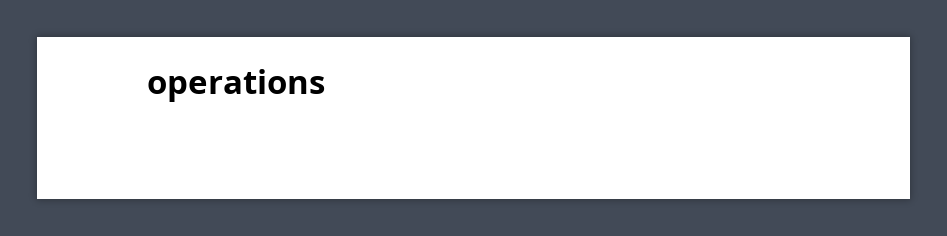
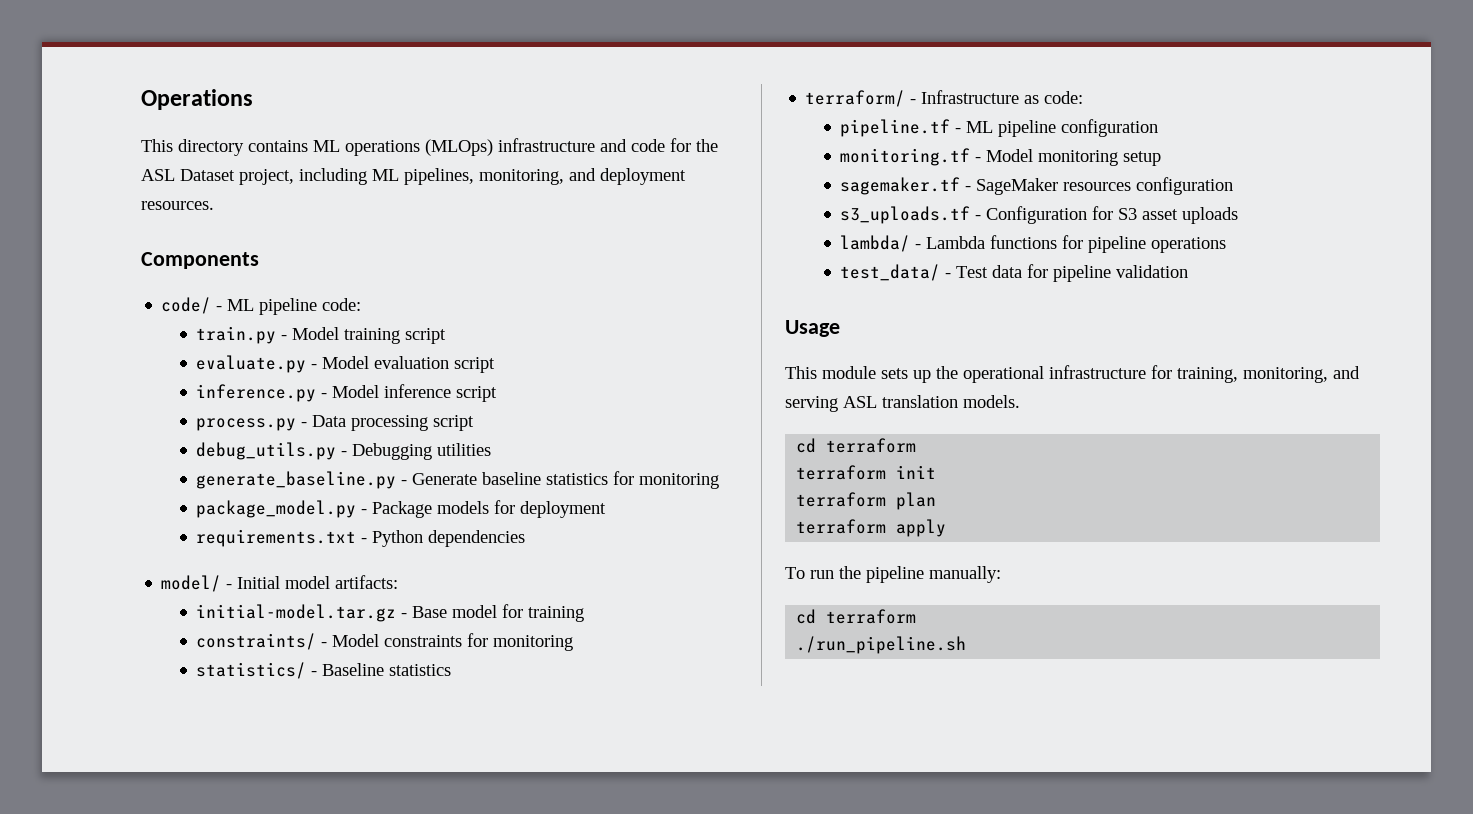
[147,69,325,102] operations -> [141,89,253,110] [141,138,718,156] [141,168,686,185] [141,201,214,210] [141,252,259,269] [161,297,362,315] [196,326,447,344] [196,355,496,373] [196,384,498,402] [196,415,475,431] [196,442,492,460] [196,471,720,489] [196,500,607,518] [196,529,526,547] [161,575,399,592] [196,604,585,622] [196,633,574,651] [196,662,452,679] [805,90,1084,107] [840,119,1159,137] [840,148,1162,166] [840,177,1234,195] [840,206,1239,224] [840,235,1227,253] [840,264,1189,282] [785,320,840,337] [785,365,1360,383] [785,395,1020,412] [796,438,917,453] [796,465,937,480] [796,492,937,510] [796,519,947,537] [785,566,1001,583] [796,609,917,624] [796,636,967,654] Operations // This directory contains ML operations (MLOps) infrastructure and code for the ASL Dataset project, including ML pipelines, monitoring, and deployment resources. // Components // code/ - ML pipeline code: // train.py - Model training script // evaluate.py - Model evaluation script // inference.py - Model inference script // process.py - Data processing script // debug_utils.py - Debugging utilities // generate_baseline.py - Generate baseline statistics for monitoring // package_model.py - Package models for deployment // requirements.txt - Python dependencies // model/ - Initial model artifacts: // initial-model.tar.gz - Base model for training // constraints/ - Model constraints for monitoring // statistics/ - Baseline statistics // terraform/ - Infrastructure as code: // pipeline.tf - ML pipeline configuration // monitoring.tf - Model monitoring setup // sagemaker.tf - SageMaker resources configuration // s3_uploads.tf - Configuration for S3 asset uploads // lambda/ - Lambda functions for pipeline operations // test_data/ - Test data for pipeline validation // Usage // This module sets up the operational infrastructure for training, monitoring, and serving ASL translation models. // cd terraform // terraform init // terraform plan // terraform apply // To run the pipeline manually: // cd terraform // ./run_pipeline.sh

